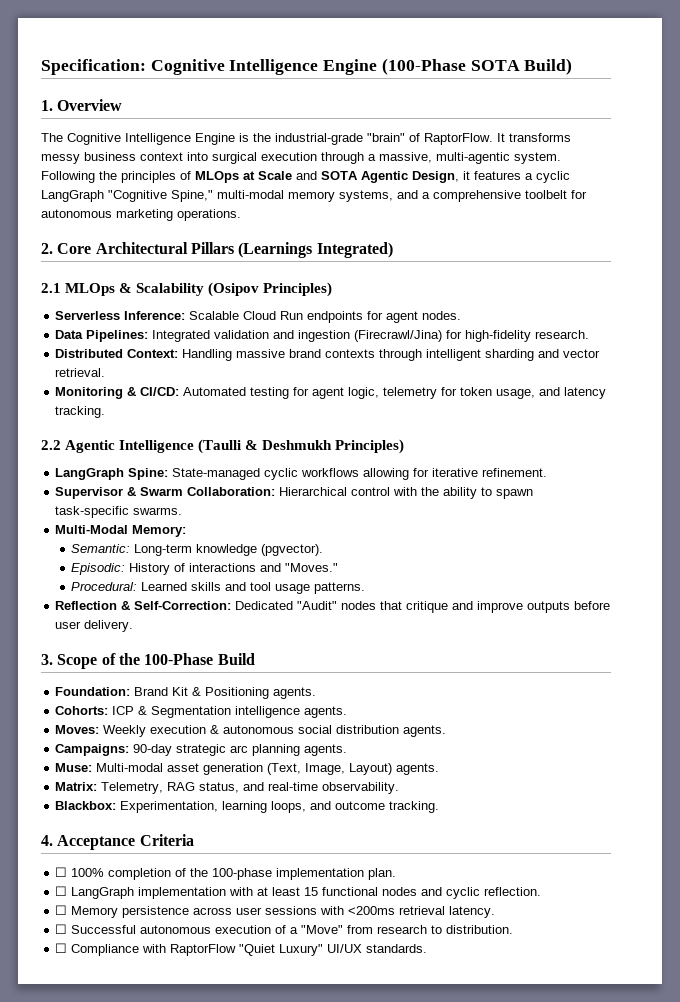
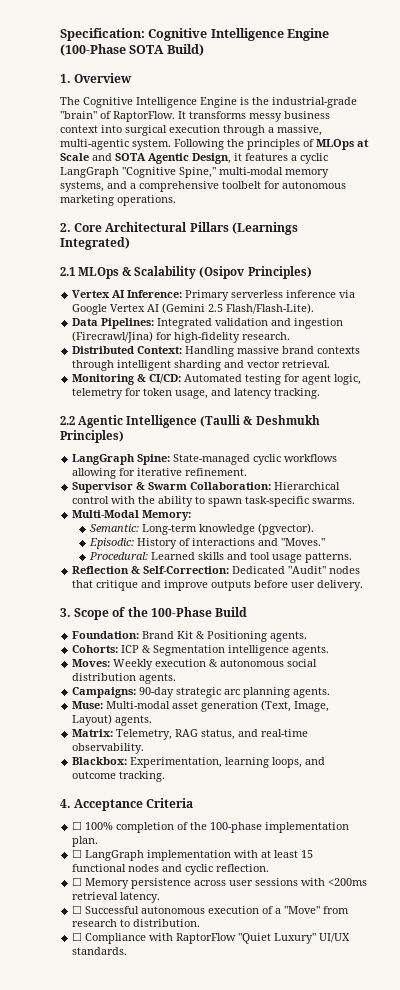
[55,311,462,323] Serverless Inference: Scalable Cloud Run endpoints for agent nodes. -> [72,290,356,301] [72,303,315,315] Vertex AI Inference: Primary serverless inference via Google Vertex AI (Gemini 2.5 Flash/Flash-Lite).

